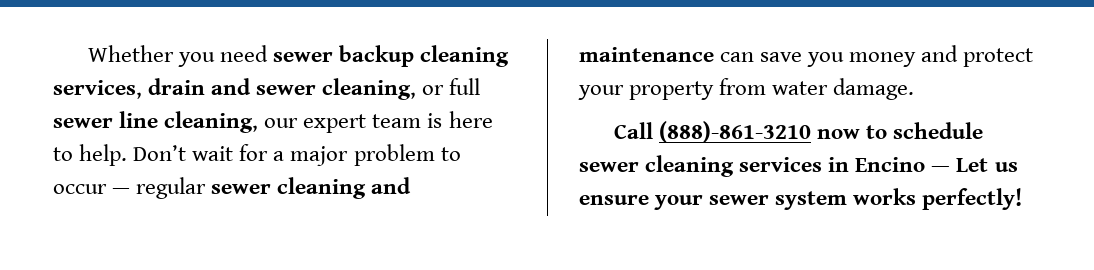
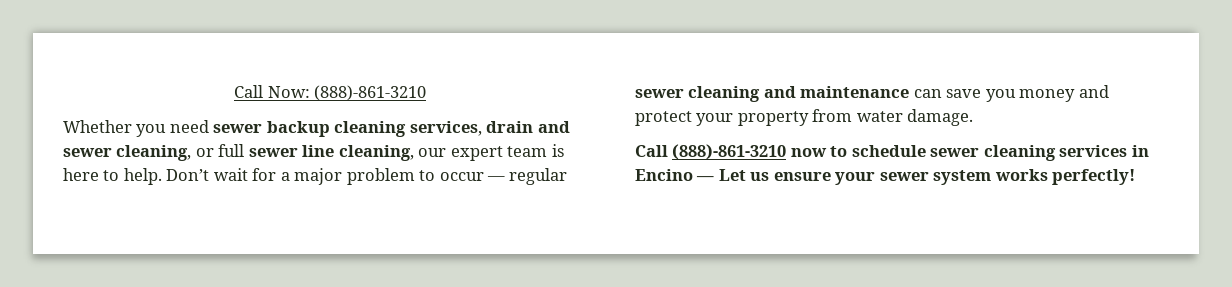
(88, 53) none -> [234,85,426,101] Call Now: (888)-861-3210 //

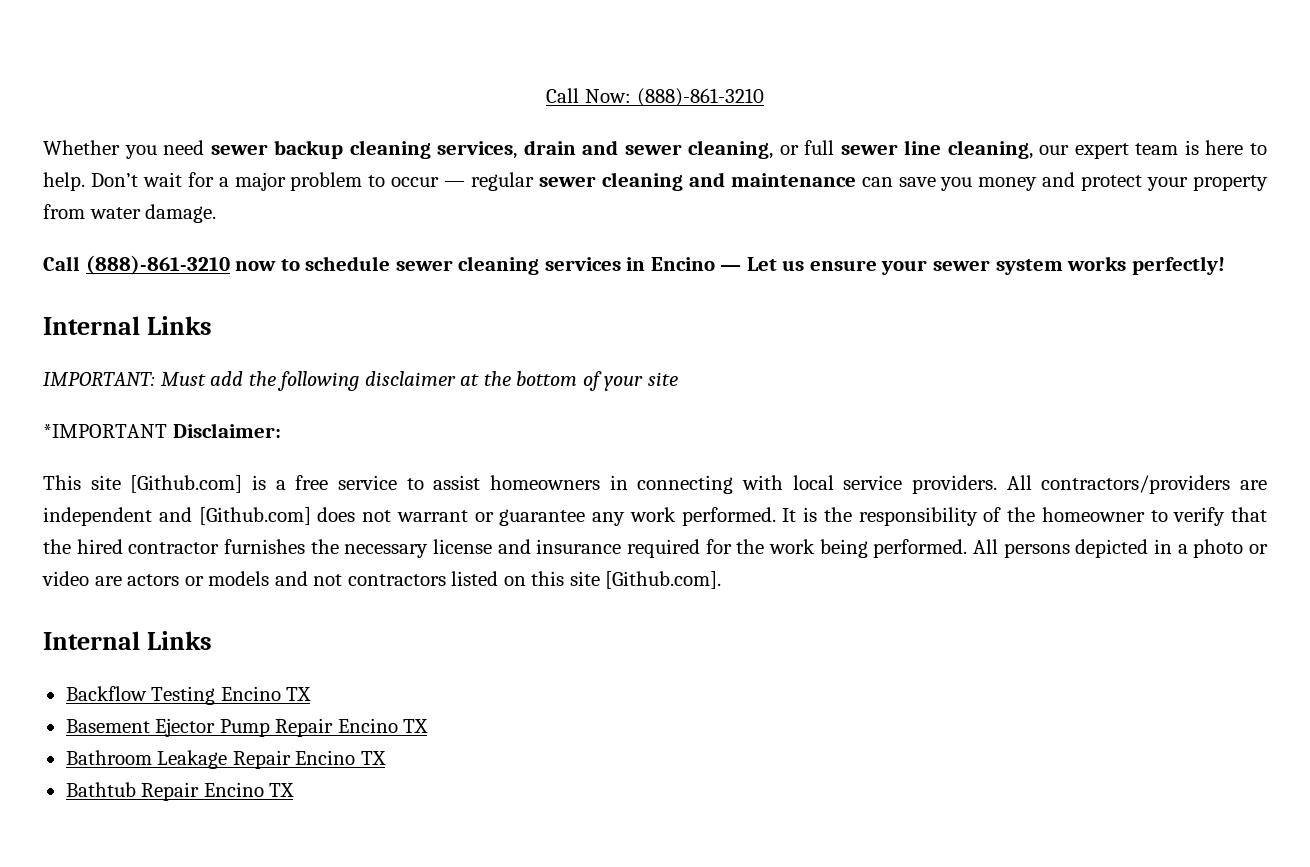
(1136, 177) none -> [43,316,212,335] [43,371,678,391] [43,423,281,438] [43,475,1267,494] [43,507,1267,526] [43,539,1269,558] [42,571,722,589] [43,631,212,650] [65,686,312,705] [65,718,429,737] [65,750,386,769] [65,782,295,801] // Internal Links // IMPORTANT: Must add the following disclaimer at the bottom of your site // *IMPORTANT Disclaimer: // This site [Github.com] is a free service to assist homeowners in connecting with local service providers. All contractors/providers are independent and [Github.com] does not warrant or guarantee any work performed. It is the responsibility of the homeowner to verify that the hired contractor furnishes the necessary license and insurance required for the work being performed. All persons depicted in a photo or video are actors or models and not contractors listed on this site [Github.com]. // Internal Links // Backflow Testing Encino TX // Basement Ejector Pump Repair Encino TX // Bathroom Leakage Repair Encino TX // Bathtub Repair Encino TX

